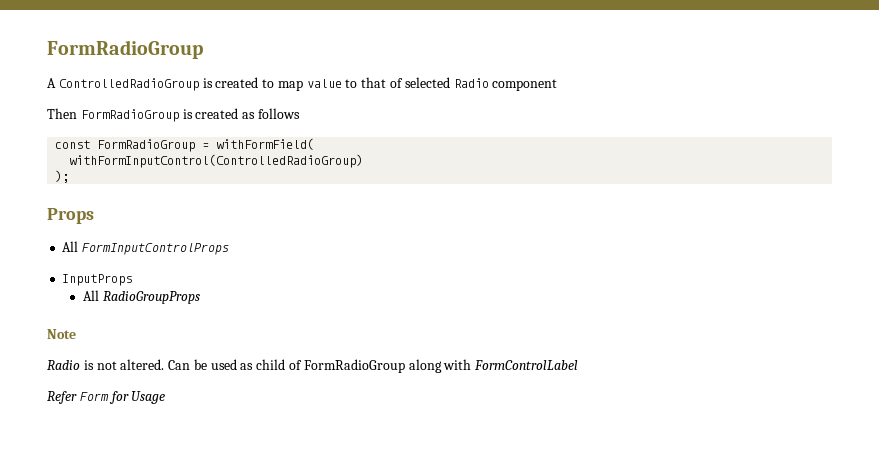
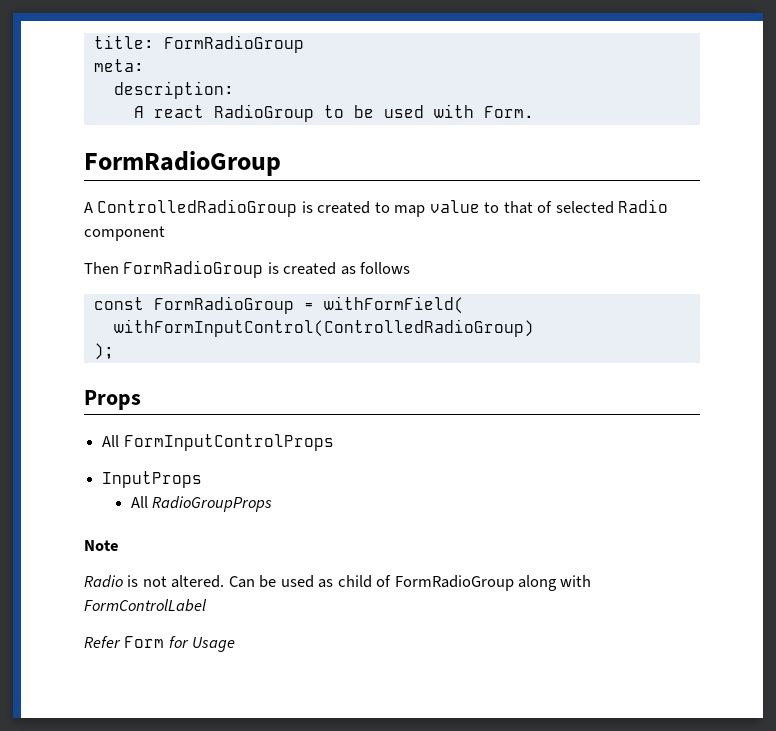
(47, 49) none -> [93,35,304,53] [93,59,144,72] [113,81,234,99] [133,104,534,122] title: FormRadioGroup // meta: // description: // A react RadioGroup to be used with Form. //

